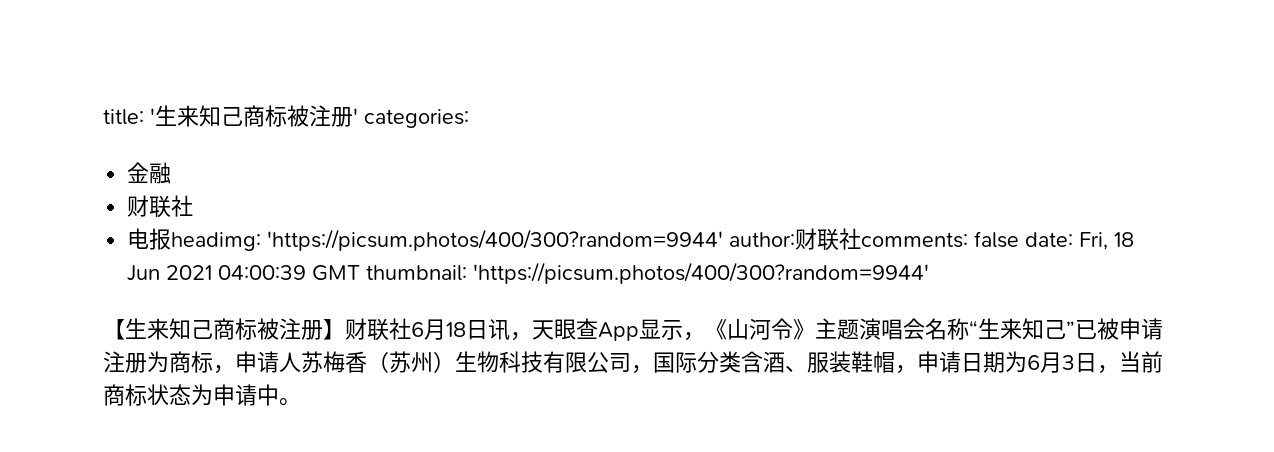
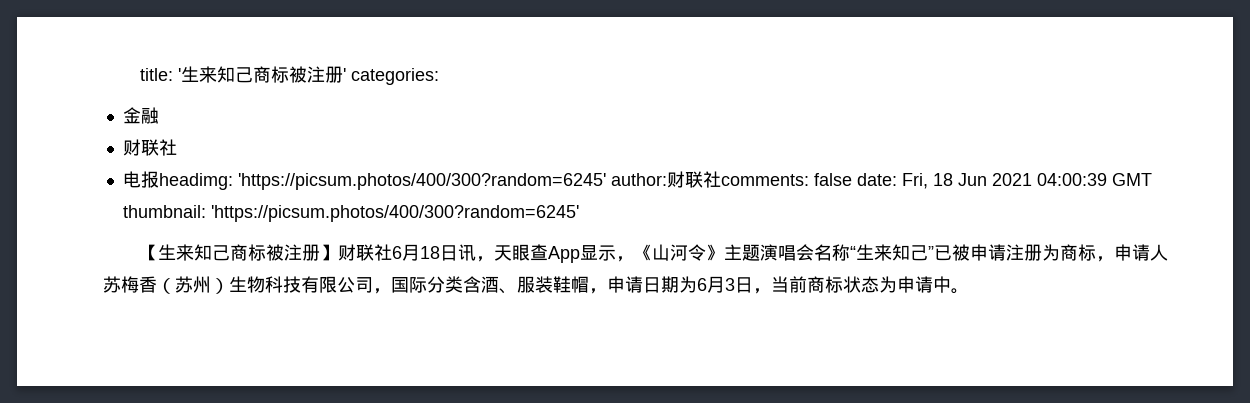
[267,229,724,251] 'https://picsum.photos/400/300?random=9944' -> [237,173,606,190] 'https://picsum.photos/400/300?random=6245'
[473,262,930,284] 'https://picsum.photos/400/300?random=9944' -> [210,205,579,222] 'https://picsum.photos/400/300?random=6245'

